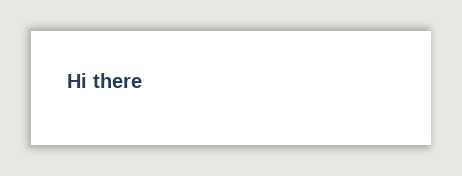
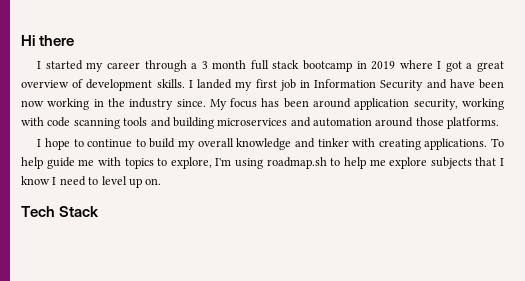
(142, 80) none -> [37,60,505,72] [21,79,505,91] [21,98,505,110] [21,117,500,129] [37,138,504,150] [21,157,504,169] [21,176,162,188] [21,206,100,217] // I started my career through a 3 month full stack bootcamp in 2019 where I got a great overview of development skills. I landed my first job in Information Security and have been now working in the industry since. My focus has been around application security, working with code scanning tools and building microservices and automation around those platforms. // I hope to continue to build my overall knowledge and tinker with creating applications. To help guide me with topics to explore, I'm using roadmap.sh to help me explore subjects that I know I need to level up on. // Tech Stack

